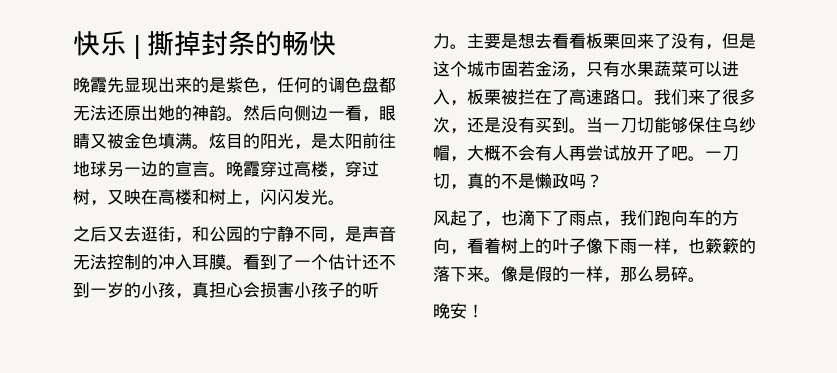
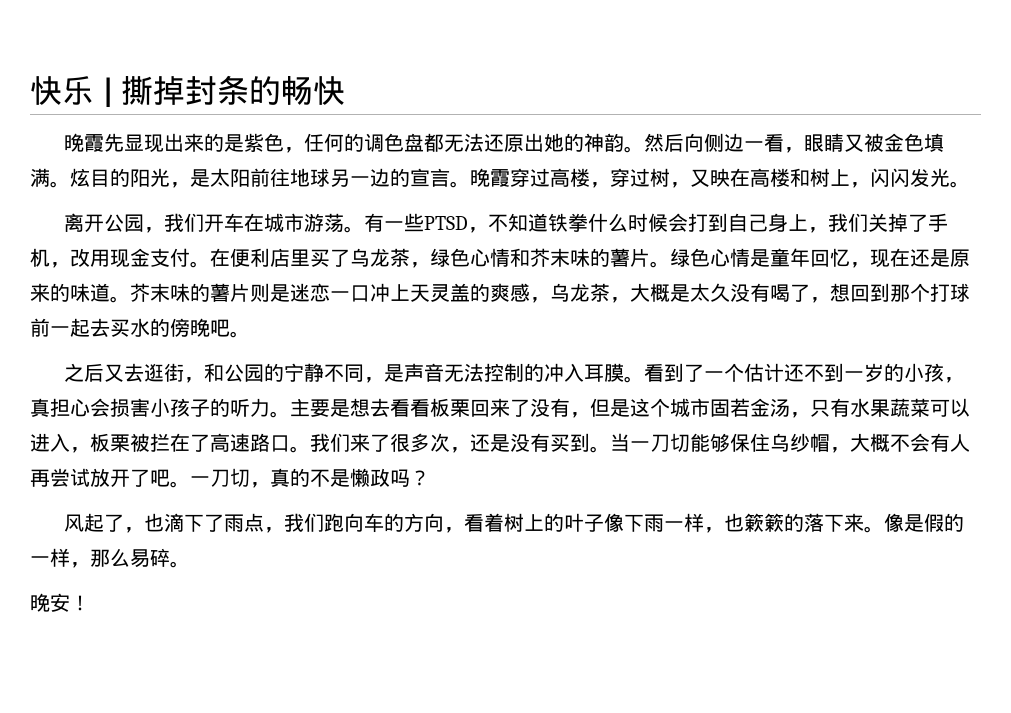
(345, 202) none -> [63,213,948,233] [30,248,970,268] [30,283,970,303] [30,318,250,338] // 离开公园，我们开车在城市游荡。有一些PTSD，不知道铁拳什么时候会打到自己身上，我们关掉了手机，改用现金支付。在便利店里买了乌龙茶，绿色心情和芥末味的薯片。绿色心情是童年回忆，现在还是原来的味道。芥末味的薯片则是迷恋一口冲上天灵盖的爽感，乌龙茶，大概是太久没有喝了，想回到那个打球前一起去买水的傍晚吧。

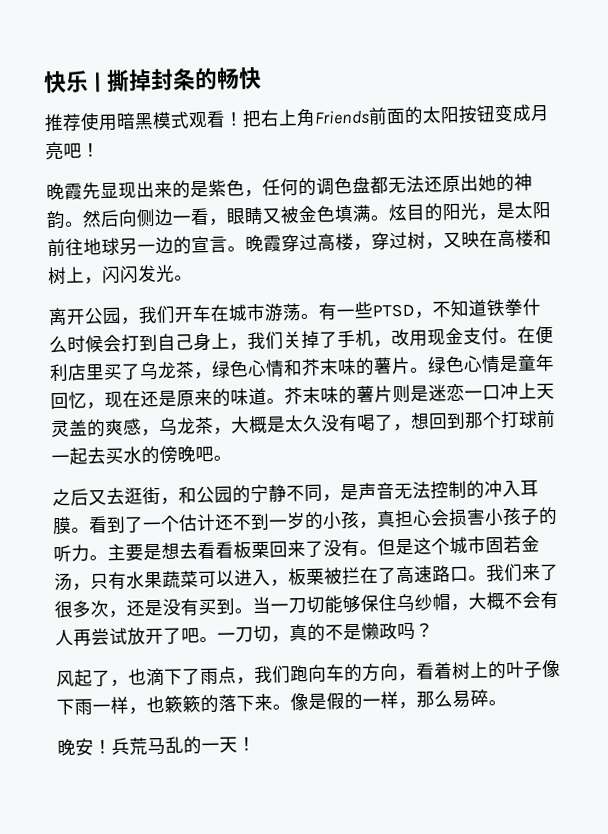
(346, 90) none -> [44,104,550,133] [45,141,100,161] // 推荐使用暗黑模式观看！把右上角Friends前面的太阳按钮变成月亮吧！
[570,412,590,418] ， -> [359,549,378,555] 。
(90, 603) none -> [111,736,256,756] 兵荒马乱的一天！

